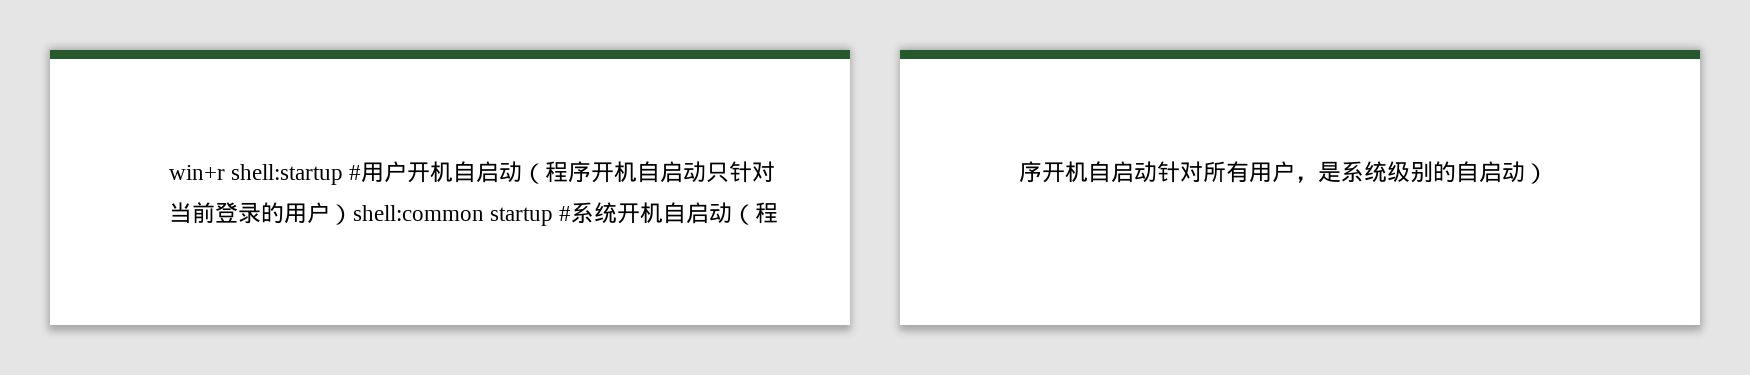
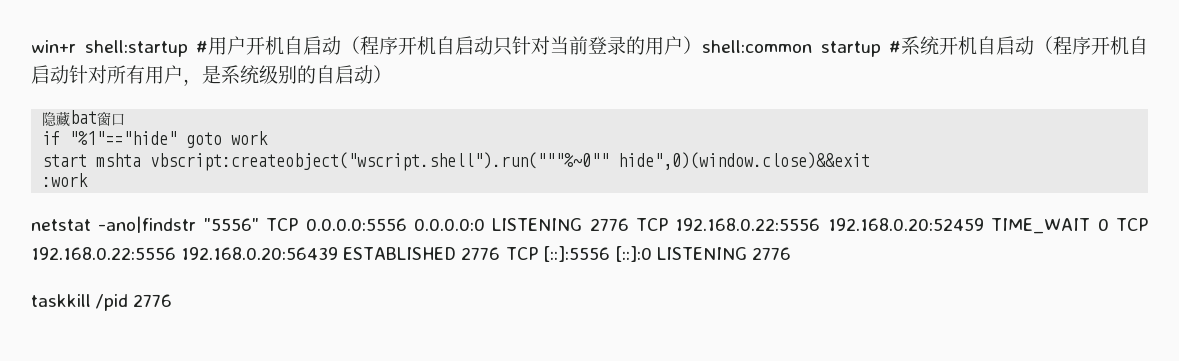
(1548, 173) none -> [42,110,126,127] [42,131,269,148] [42,152,871,171] [42,173,89,187] [31,216,1148,234] [31,246,792,262] [31,294,173,311] // 隐藏bat窗口 // if "%1"=="hide" goto work // start mshta vbscript:createobject("wscript.shell").run("""%~0"" hide",0)(window.close)&&exit // :work // netstat -ano|findstr "5556" TCP 0.0.0.0:5556 0.0.0.0:0 LISTENING 2776 TCP 192.168.0.22:5556 192.168.0.20:52459 TIME_WAIT 0 TCP 192.168.0.22:5556 192.168.0.20:56439 ESTABLISHED 2776 TCP [::]:5556 [::]:0 LISTENING 2776 // taskkill /pid 2776

